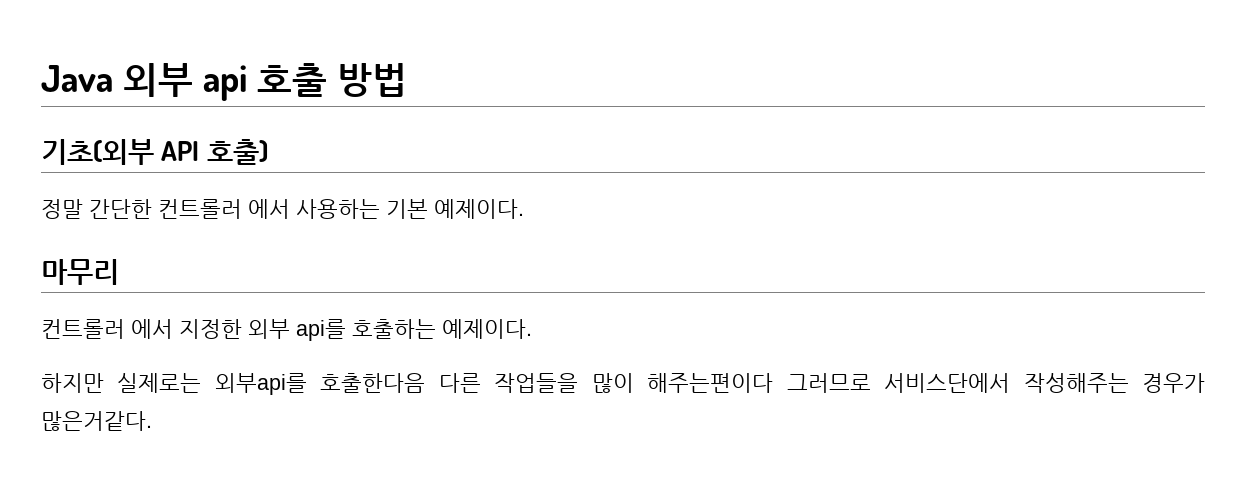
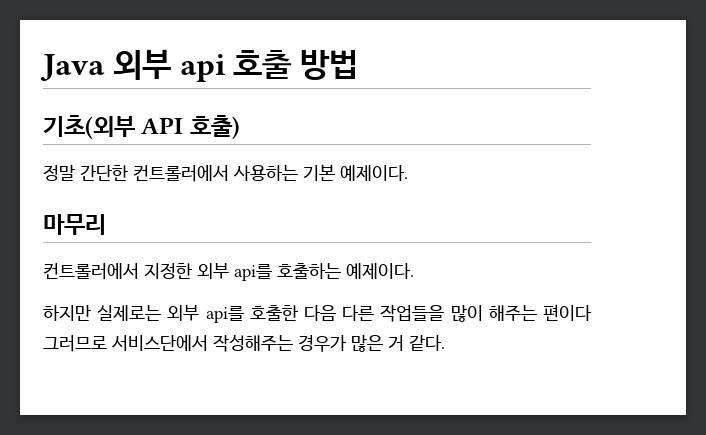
[158,199,290,219] 컨트롤러 에서 -> [133,165,229,182] 컨트롤러에서
[41,319,173,339] 컨트롤러 에서 -> [43,263,139,280] 컨트롤러에서
[214,373,426,395] 외부api를 호출한다음 -> [167,305,336,323] 외부 api를 호출한 다음
[647,373,774,393] 해주는편이다 -> [488,304,592,321] 해주는 편이다
[41,411,152,431] 많은거같다. -> [351,335,445,352] 많은 거 같다.

